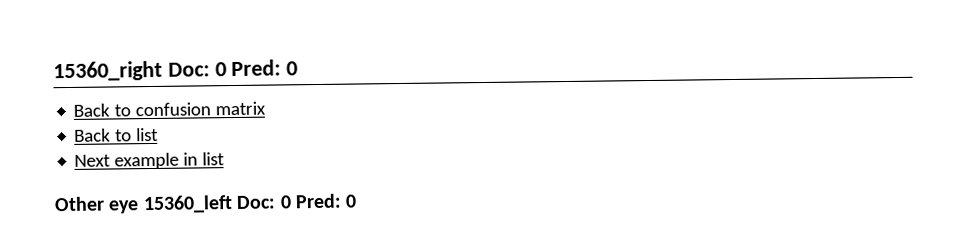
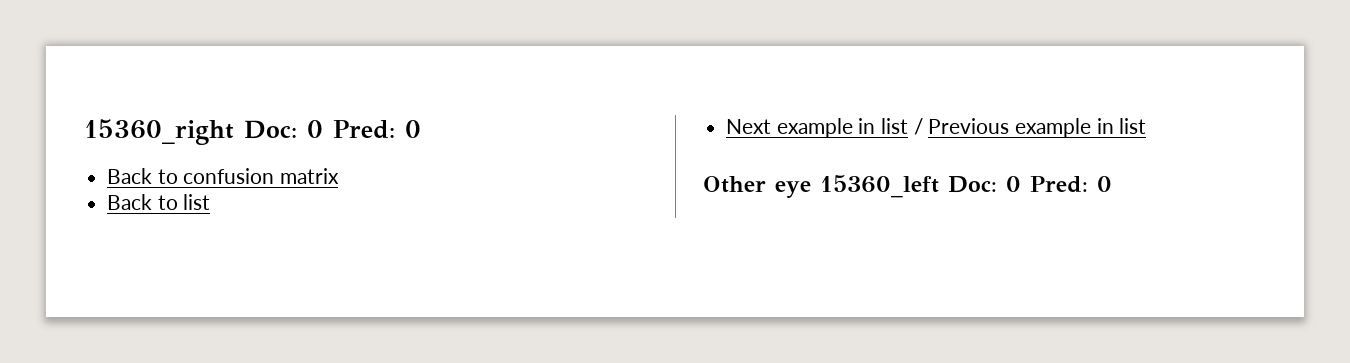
(226, 159) none -> [913,118,1147,138] / Previous example in list

